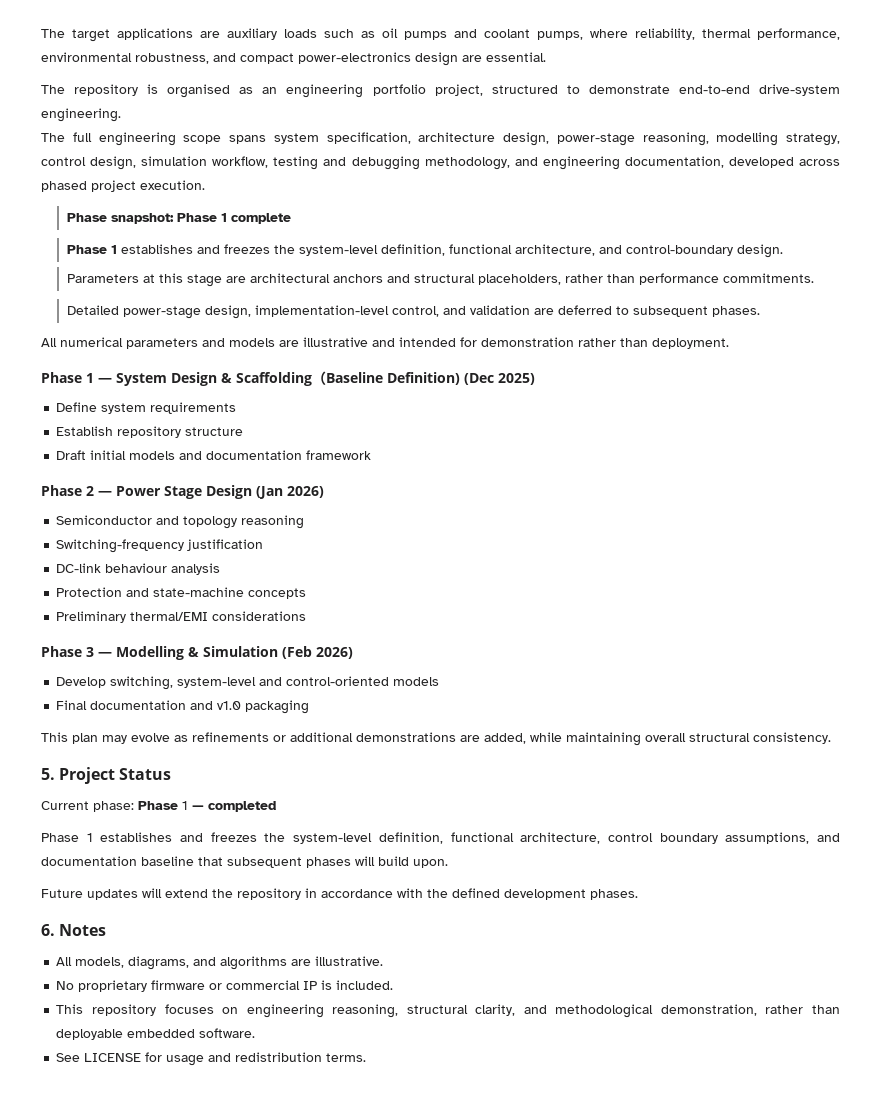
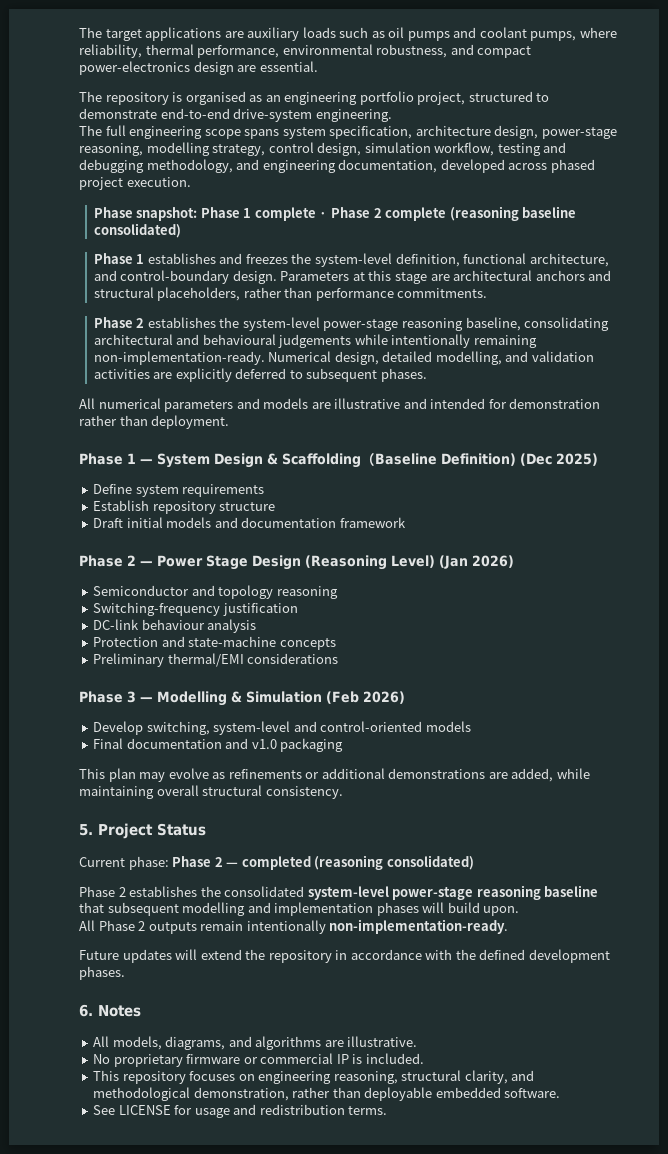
(291, 218) none -> [319,206,577,221] [93,223,181,238] · Phase 2 complete (reasoning baseline consolidated)
(783, 251) // -> (277, 277) none
[66,305,554,319] Detailed power-stage design, implementation-level control, and validation are -> [93,317,610,331] [93,334,537,348] [93,351,594,365] [93,368,232,382] Phase 2 establishes the system-level power-stage reasoning baseline, consolidating architectural and behavioural judgements while intentionally remaining non-implementation-ready. Numerical design, detailed modelling, and validation activities are explicitly
(252, 492) none -> [305,555,435,570] (Reasoning Level)
[182,801,188,810] 1 -> [214,857,223,867] 2
[41,832,840,844] [41,856,448,868] // Phase 1 establishes and freezes the system-level definition, functional architecture, control boundary assumptions, and documentation baseline that subsequent phases will build upon. -> [314,855,474,870] [79,885,599,900] [79,902,520,916] [79,919,509,934] (reasoning consolidated) // Phase 2 establishes the consolidated system-level power-stage reasoning baseline that subsequent modelling and implementation phases will build upon. // All Phase 2 outputs remain intentionally non-implementation-ready.

